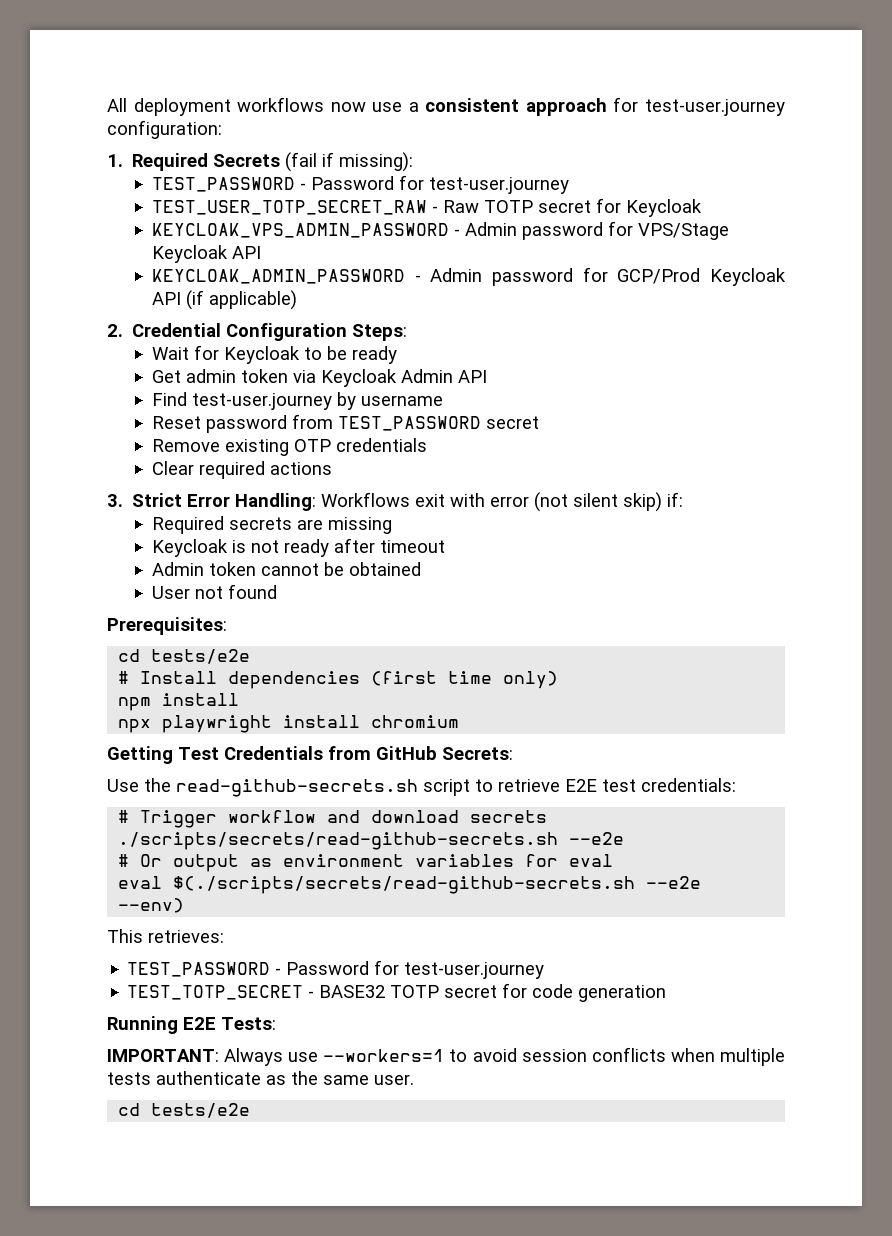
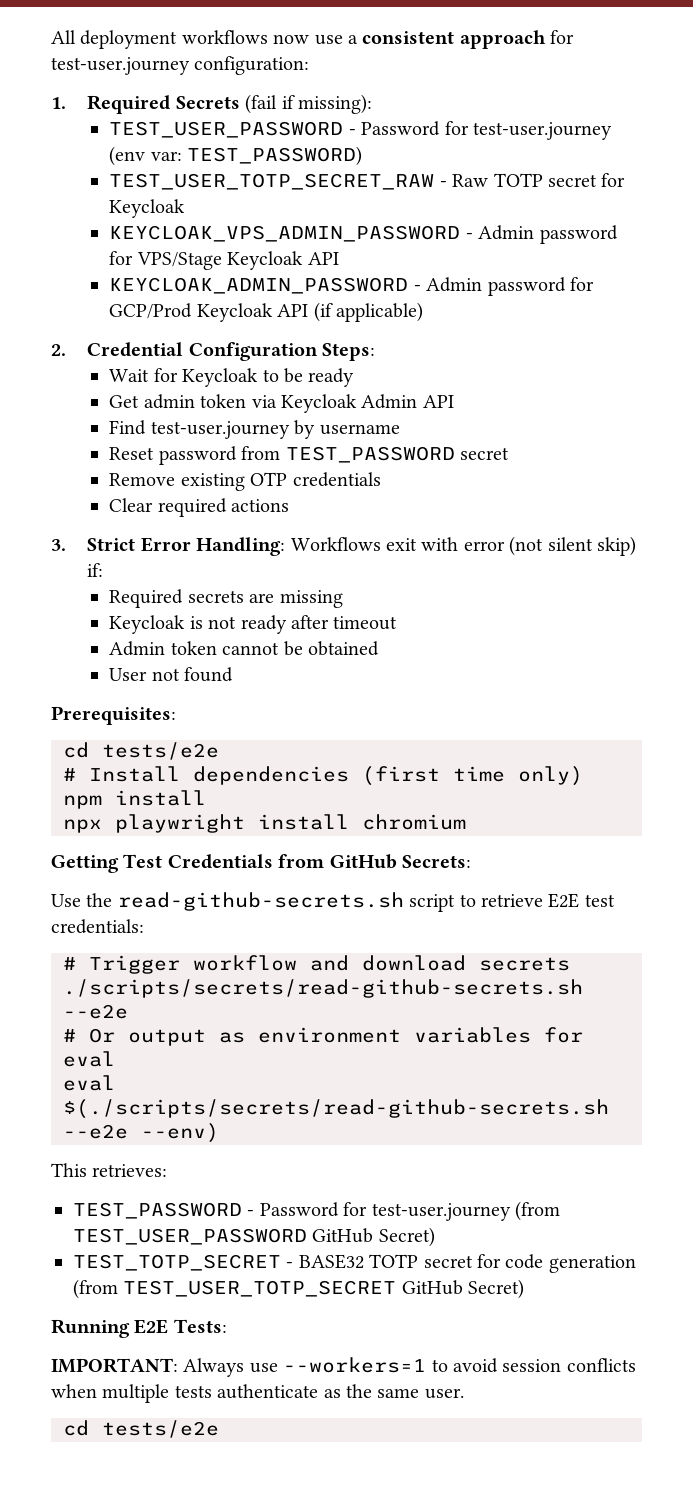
[152,175,570,194] TEST_PASSWORD - Password for test-user.journey -> [109,121,612,140] [109,146,363,166] TEST_USER_PASSWORD - Password for test-user.journey (env var: TEST_PASSWORD)
(545, 970) none -> [515,1201,560,1221] [73,1227,435,1247] (from TEST_USER_PASSWORD GitHub Secret)
(667, 993) none -> [73,1279,525,1299] (from TEST_USER_TOTP_SECRET GitHub Secret)

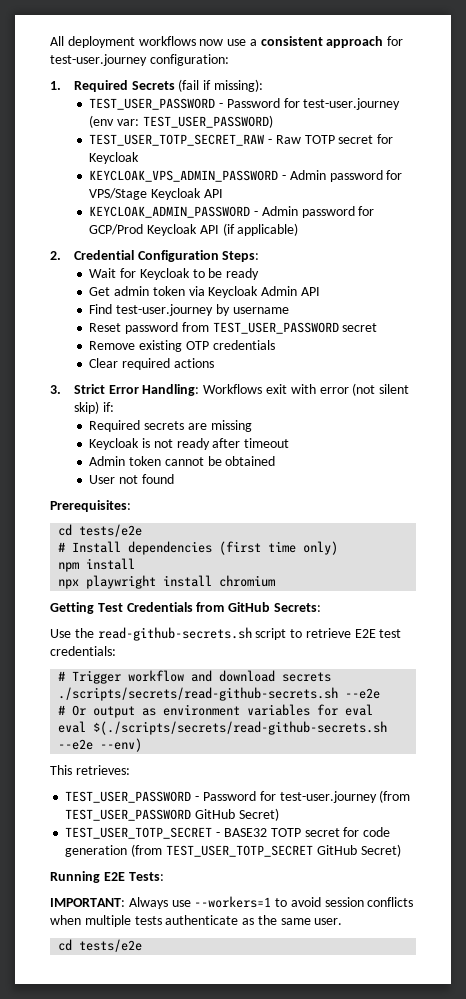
[187,146,363,166] TEST_PASSWORD) -> [142,115,273,128] TEST_USER_PASSWORD)
[285,446,455,463] TEST_PASSWORD -> [212,322,339,334] TEST_USER_PASSWORD
[73,1202,242,1219] TEST_PASSWORD -> [65,791,192,803] TEST_USER_PASSWORD
[73,1254,281,1271] TEST_TOTP_SECRET -> [65,827,213,839] TEST_USER_TOTP_SECRET

